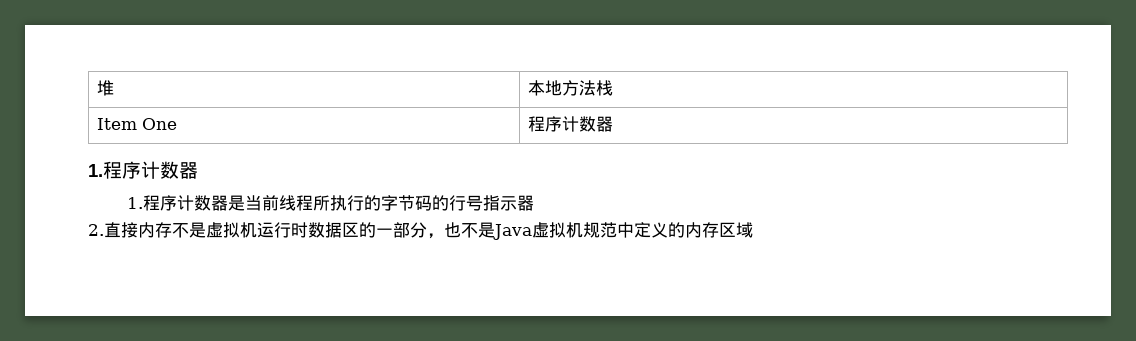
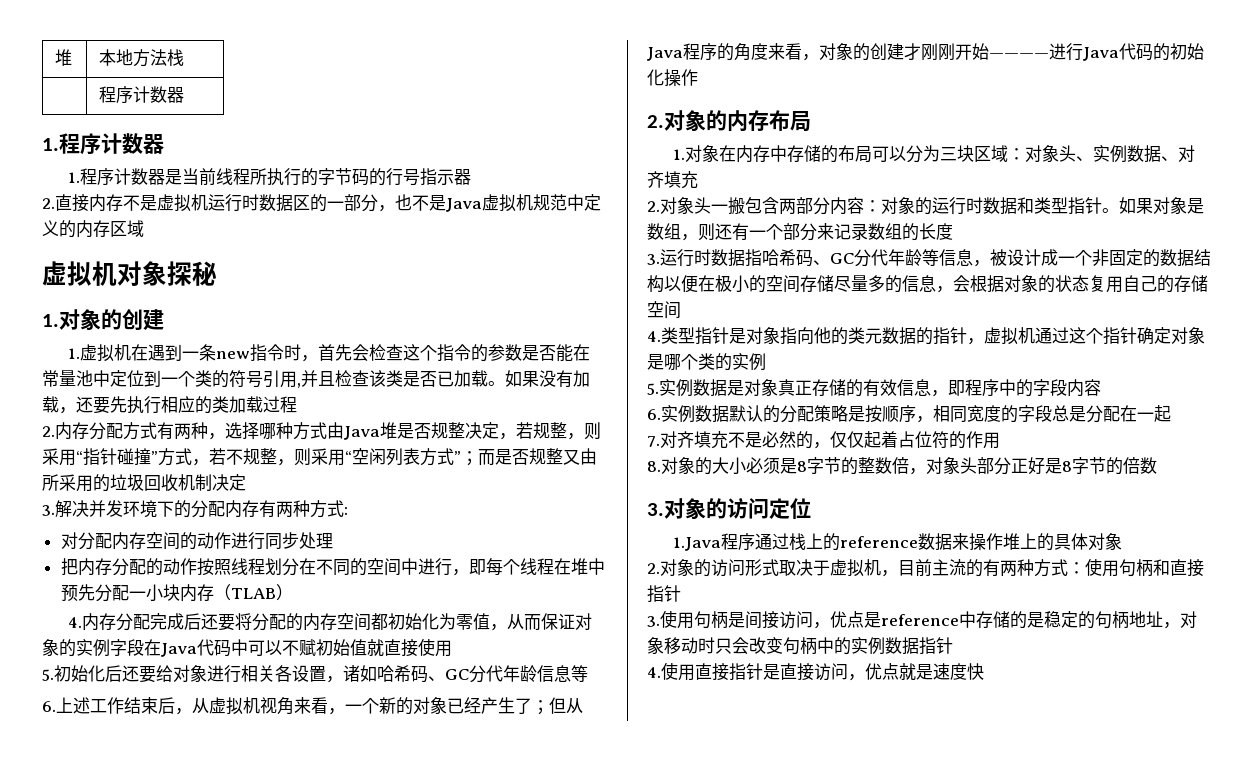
[97,118,178,130] Item One -> (185, 57) none
(753, 230) none -> [42,261,217,286] [42,309,164,330] [68,344,591,362] [42,370,590,388] [42,396,297,414] [42,422,601,440] [42,448,597,466] [42,474,246,492] [42,500,348,518] [60,532,333,550] [60,558,605,576] [60,584,293,602] [68,613,593,631] [42,638,452,657] [42,665,588,683] [42,697,583,715] [647,43,1204,61] [647,69,698,87] [647,110,811,132] [673,145,1196,163] [647,171,698,189] [647,197,1204,215] [647,223,953,241] [647,249,1211,267] [647,275,1208,293] [647,301,681,319] [647,327,1205,345] [647,353,766,371] [647,379,1101,397] [647,405,1171,423] [647,431,1000,449] [647,457,1157,475] [647,498,811,519] [673,533,1123,551] [647,558,1204,577] [647,585,681,603] [647,610,1197,629] [647,637,953,655] [647,662,984,681] // 虚拟机对象探秘 // 1.对象的创建 // 1.虚拟机在遇到一条new指令时，首先会检查这个指令的参数是否能在常量池中定位到一个类的符号引用,并且检查该类是否已加载。如果没有加载，还要先执行相应的类加载过程 // 2.内存分配方式有两种，选择哪种方式由Java堆是否规整决定，若规整，则采用“指针碰撞”方式，若不规整，则采用“空闲列表方式”；而是否规整又由所采用的垃圾回收机制决定 // 3.解决并发环境下的分配内存有两种方式: // 对分配内存空间的动作进行同步处理 // 把内存分配的动作按照线程划分在不同的空间中进行，即每个线程在堆中预先分配一小块内存（TLAB） // 4.内存分配完成后还要将分配的内存空间都初始化为零值，从而保证对象的实例字段在Java代码中可以不赋初始值就直接使用 // 5.初始化后还要给对象进行相关各设置，诸如哈希码、GC分代年龄信息等 // 6.上述工作结束后，从虚拟机视角来看，一个新的对象已经产生了；但从Java程序的角度来看，对象的创建才刚刚开始————进行Java代码的初始化操作 // 2.对象的内存布局 // 1.对象在内存中存储的布局可以分为三块区域：对象头、实例数据、对齐填充 // 2.对象头一搬包含两部分内容：对象的运行时数据和类型指针。如果对象是数组，则还有一个部分来记录数组的长度 // 3.运行时数据指哈希码、GC分代年龄等信息，被设计成一个非固定的数据结构以便在极小的空间存储尽量多的信息，会根据对象的状态复用自己的存储空间 // 4.类型指针是对象指向他的类元数据的指针，虚拟机通过这个指针确定对象是哪个类的实例 // 5.实例数据是对象真正存储的有效信息，即程序中的字段内容 // 6.实例数据默认的分配策略是按顺序，相同宽度的字段总是分配在一起 // 7.对齐填充不是必然的，仅仅起着占位符的作用 // 8.对象的大小必须是8字节的整数倍，对象头部分正好是8字节的倍数 // 3.对象的访问定位 // 1.Java程序通过栈上的reference数据来操作堆上的具体对象 // 2.对象的访问形式取决于虚拟机，目前主流的有两种方式：使用句柄和直接指针 // 3.使用句柄是间接访问，优点是reference中存储的是稳定的句柄地址，对象移动时只会改变句柄中的实例数据指针 // 4.使用直接指针是直接访问，优点就是速度快

